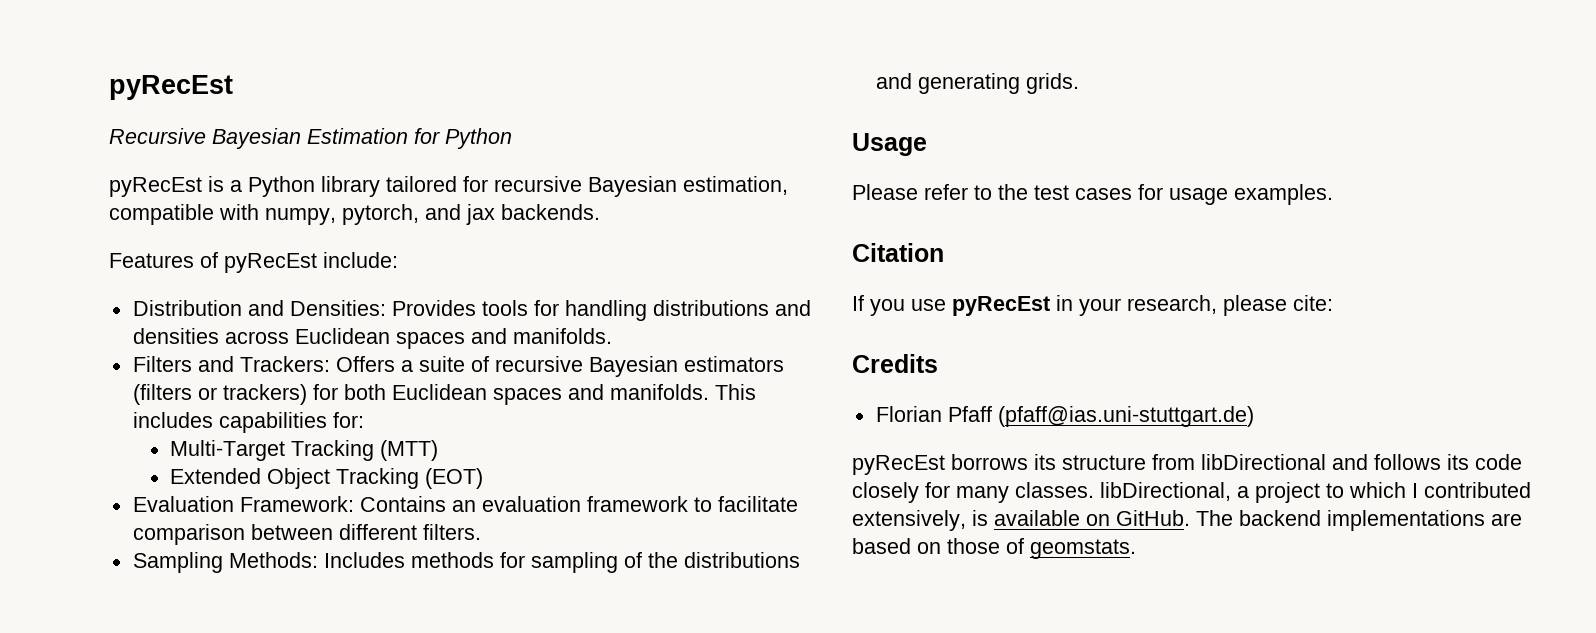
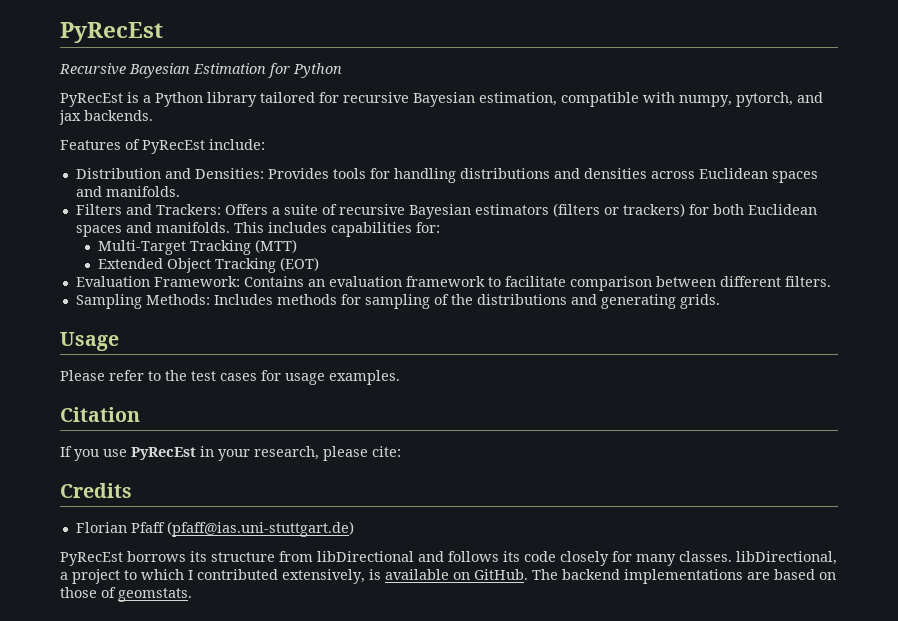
[109,75,233,100] pyRecEst -> [60,22,163,43] PyRecEst
[109,177,202,197] pyRecEst -> [60,93,123,107] PyRecEst
[224,253,317,273] pyRecEst -> [142,140,205,154] PyRecEst
[952,296,1050,316] pyRecEst -> [131,447,196,460] PyRecEst
[852,455,945,475] pyRecEst -> [60,552,123,566] PyRecEst

